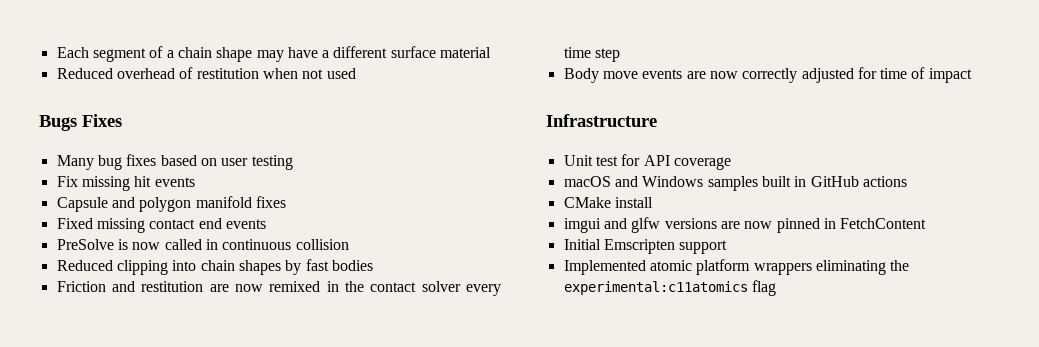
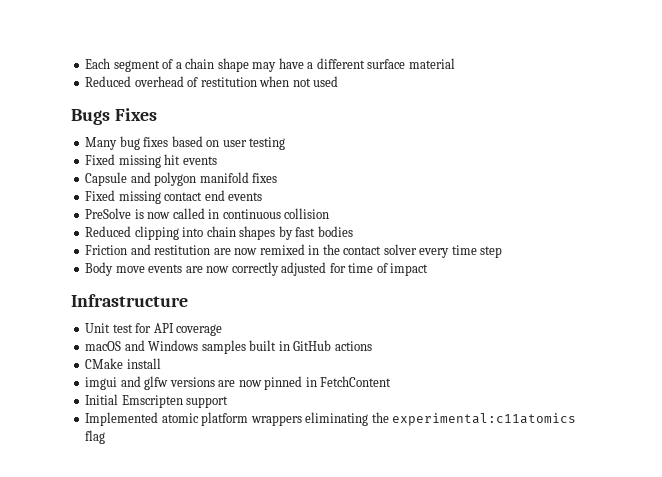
[56,176,78,187] Fix -> [85,154,116,165] Fixed

